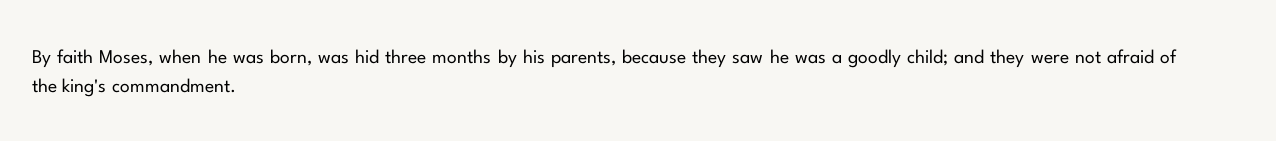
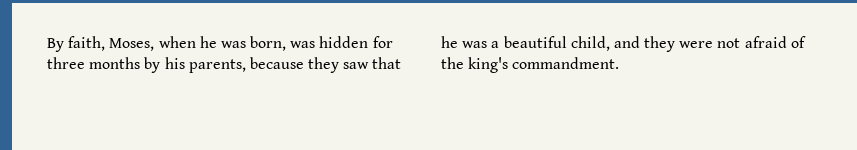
[57,49,94,64] faith -> [68,36,106,51] faith,
[355,49,380,64] hid -> [319,36,393,48] hidden for
(764, 59) none -> [372,57,402,69] that
[847,49,949,68] goodly child; -> [503,36,610,51] beautiful child,

